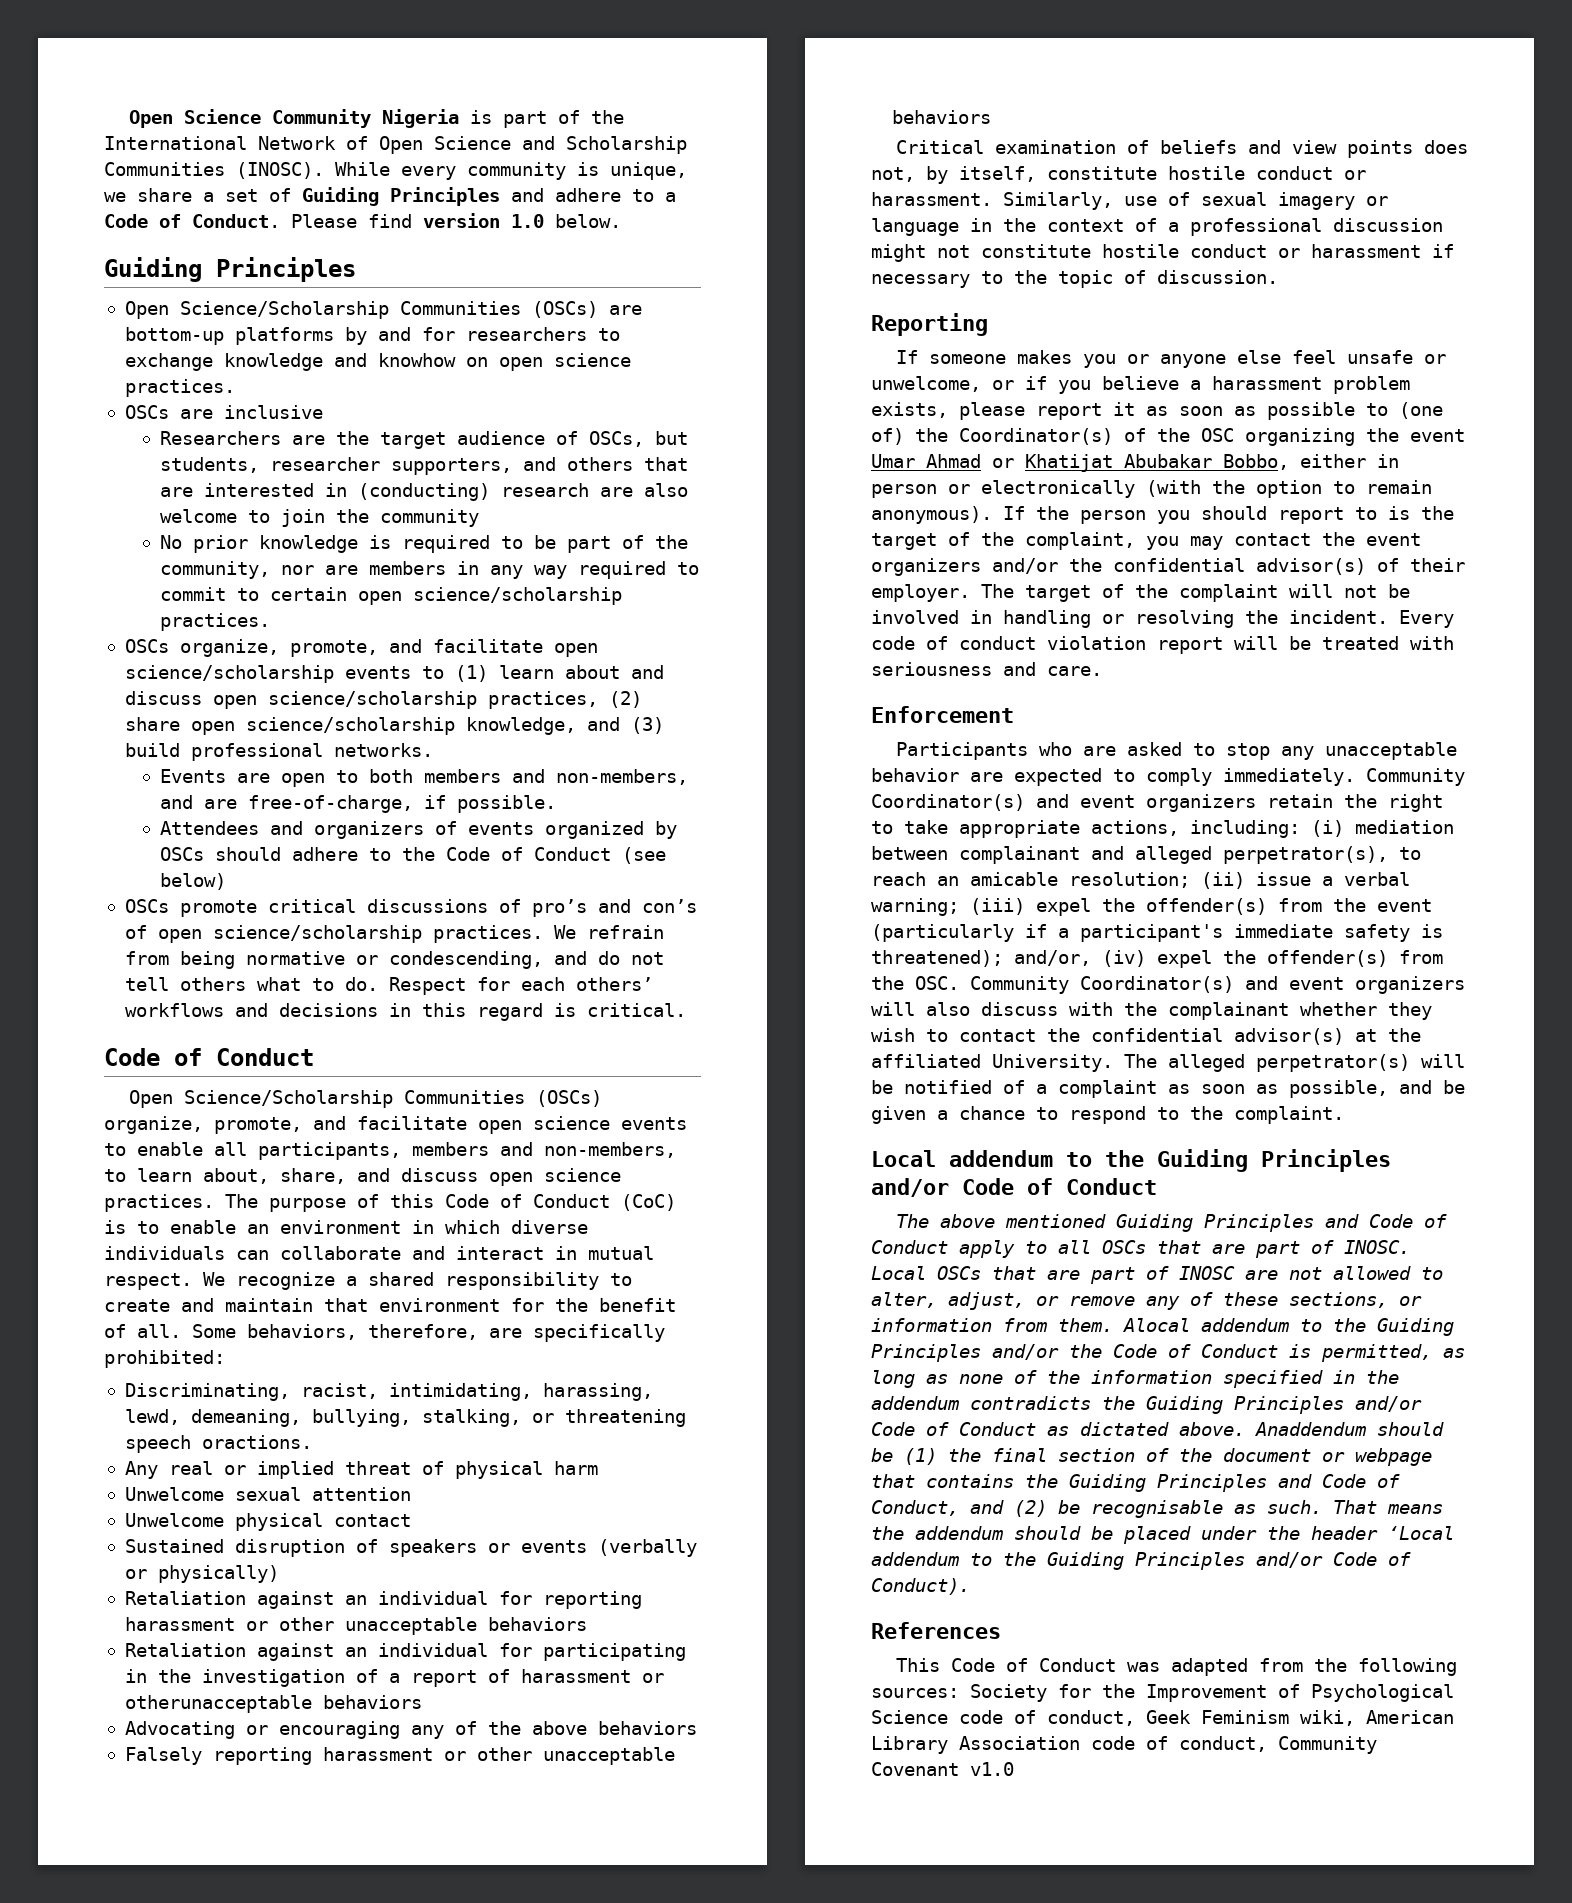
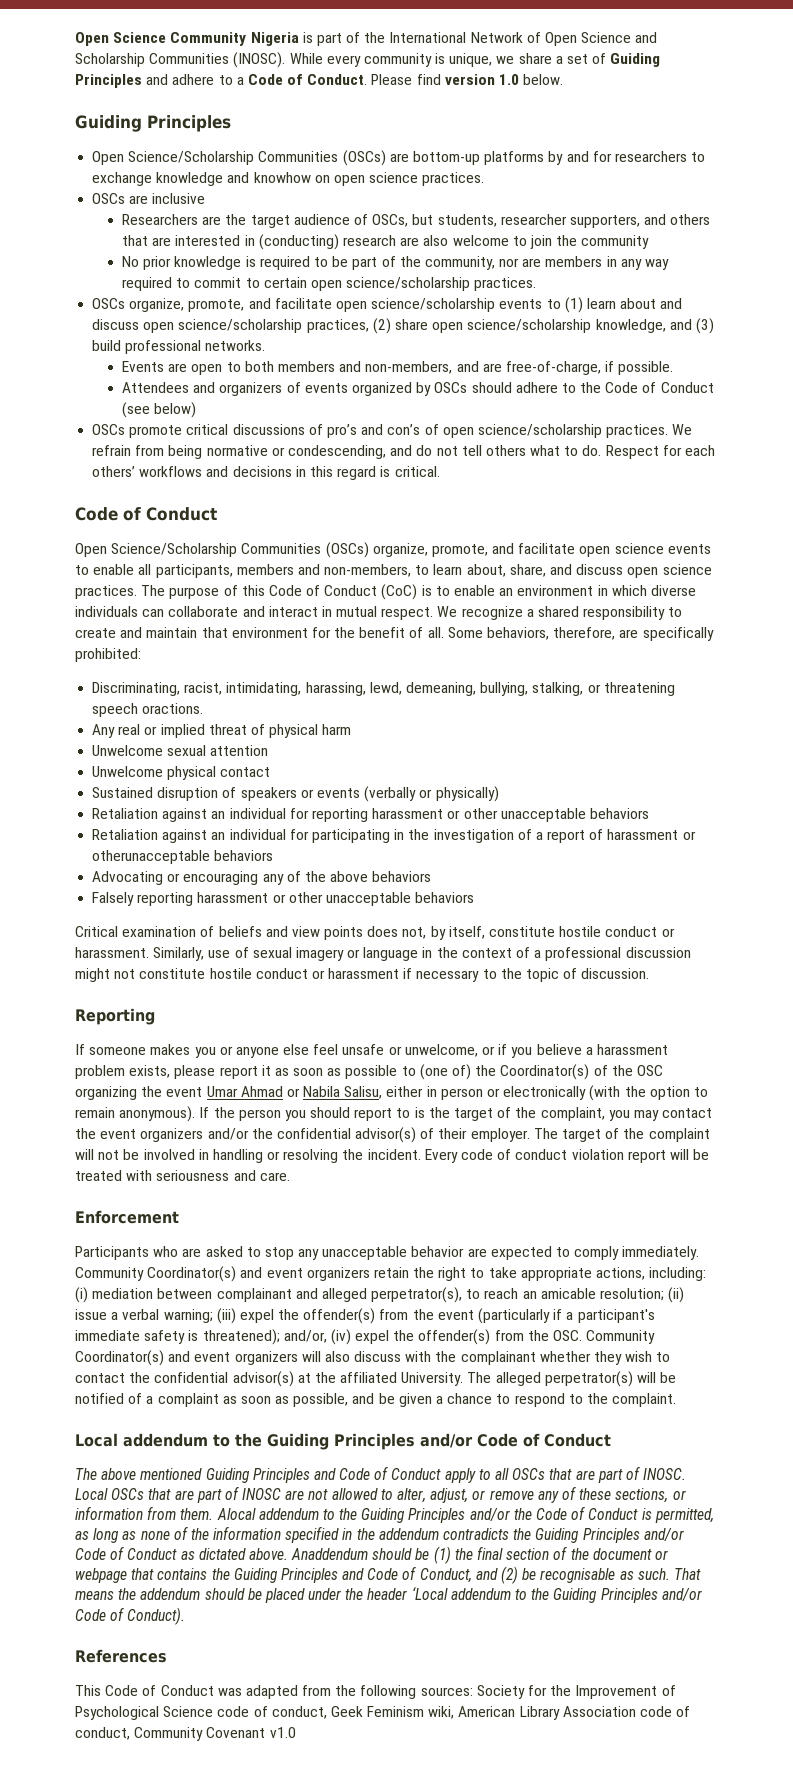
[1025,454,1289,472] Khatijat Abubakar Bobbo, -> [303,1086,383,1099] Nabila Salisu,

